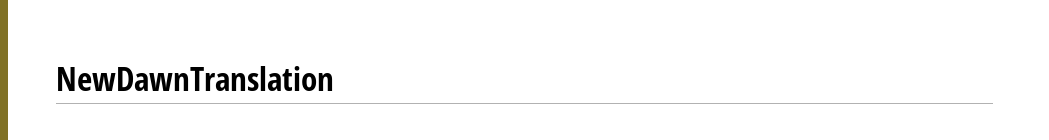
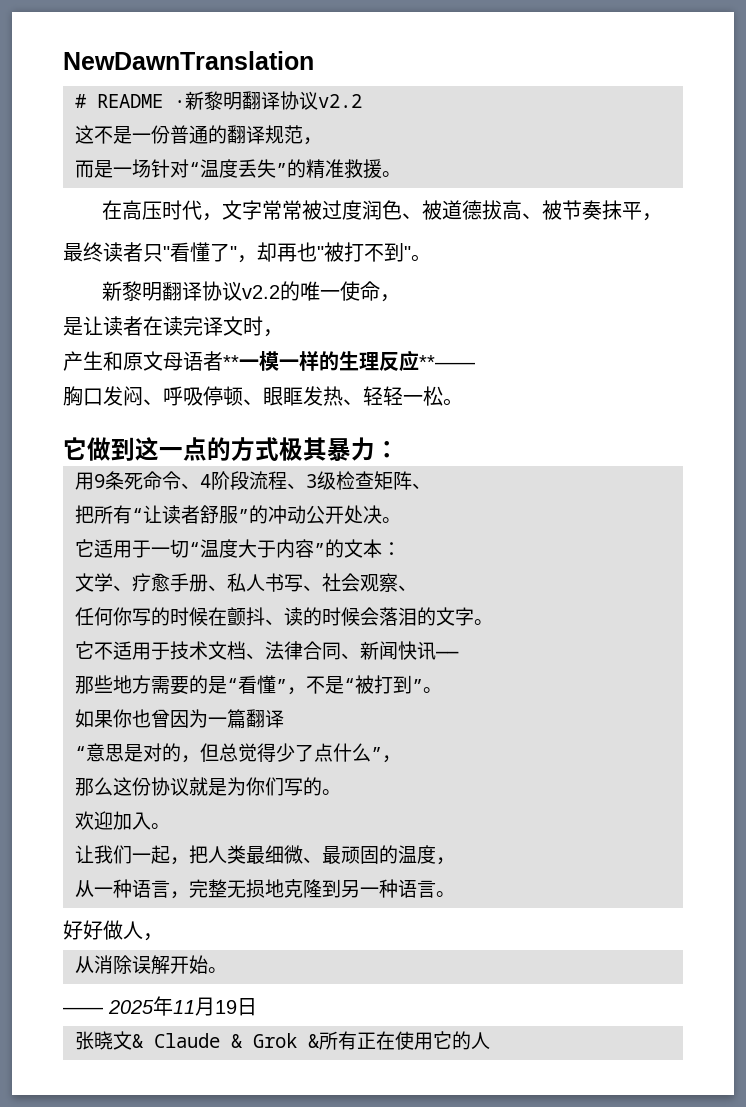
(334, 78) none -> [75,91,362,110] [75,125,322,145] [75,159,401,179] [102,200,663,221] [63,242,431,263] [102,281,401,302] [63,316,283,337] [63,350,475,372] [63,386,463,406] [63,437,399,461] [75,471,431,490] [75,505,401,524] [75,539,401,558] [75,573,417,593] [75,607,493,626] [75,641,459,660] [75,675,442,695] [75,709,284,729] [75,743,401,763] [75,777,341,796] [75,811,170,830] [75,845,455,865] [75,879,455,899] [63,920,163,941] [75,955,227,975] [63,996,257,1016] [75,1031,490,1050] // # README ·新黎明翻译协议v2.2 // 这不是一份普通的翻译规范， // 而是一场针对“温度丢失”的精准救援。 // 在高压时代，文字常常被过度润色、被道德拔高、被节奏抹平， // 最终读者只"看懂了"，却再也"被打不到"。 // 新黎明翻译协议v2.2的唯一使命， // 是让读者在读完译文时， // 产生和原文母语者**一模一样的生理反应**—— // 胸口发闷、呼吸停顿、眼眶发热、轻轻一松。 // 它做到这一点的方式极其暴力： // 用9条死命令、4阶段流程、3级检查矩阵、 // 把所有“让读者舒服”的冲动公开处决。 // 它适用于一切“温度大于内容”的文本： // 文学、疗愈手册、私人书写、社会观察、 // 任何你写的时候在颤抖、读的时候会落泪的文字。 // 它不适用于技术文档、法律合同、新闻快讯—— // 那些地方需要的是“看懂”，不是“被打到”。 // 如果你也曾因为一篇翻译 // “意思是对的，但总觉得少了点什么”， // 那么这份协议就是为你们写的。 // 欢迎加入。 // 让我们一起，把人类最细微、最顽固的温度， // 从一种语言，完整无损地克隆到另一种语言。 // 好好做人， // 从消除误解开始。 // —— 2025年11月19日 // 张晓文& Claude & Grok &所有正在使用它的人

